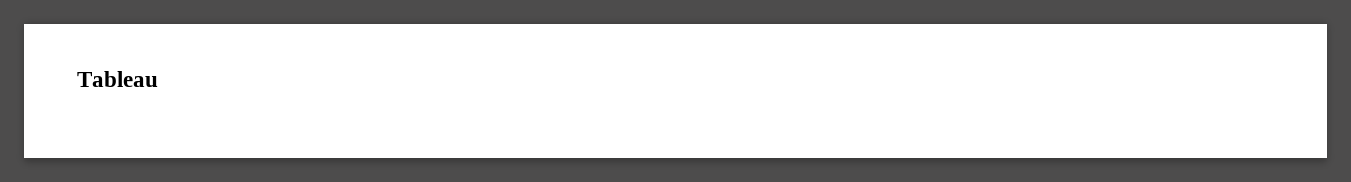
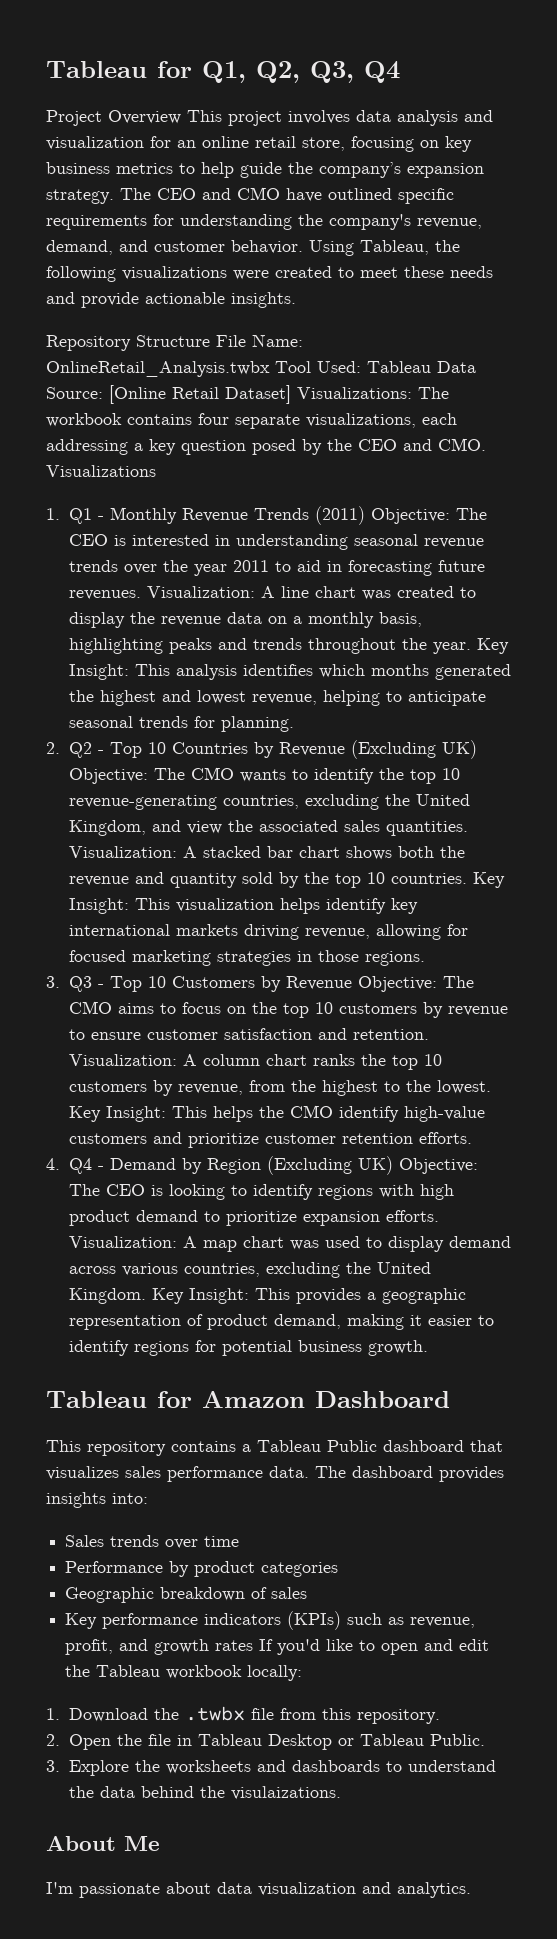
[77,71,158,87] Tableau -> [46,61,400,83] [46,110,493,126] [46,136,472,152] [46,162,484,178] [46,187,454,204] [46,214,482,230] [46,240,460,256] [46,266,493,282] [46,292,296,308] [46,334,303,351] [46,361,476,377] [46,385,449,404] [46,413,457,429] [46,438,486,455] [46,465,156,477] [46,506,487,525] [68,534,484,550] [68,560,485,576] [68,586,476,600] [68,612,422,628] [68,638,509,654] [68,664,511,680] [68,690,486,706] [68,716,294,732] [46,740,477,759] [68,767,460,784] [68,794,470,810] [68,820,468,836] [68,846,465,860] [68,872,505,888] [68,898,418,914] [68,924,468,940] [68,950,425,966] [46,976,474,992] [68,1001,508,1018] [68,1028,429,1040] [68,1054,442,1070] [68,1080,491,1096] [68,1105,485,1122] [68,1132,472,1148] [46,1156,478,1175] [68,1184,454,1200] [68,1210,439,1226] [68,1236,511,1252] [68,1262,431,1278] [68,1288,466,1304] [68,1314,494,1330] [68,1340,428,1356] [46,1391,450,1408] [46,1440,503,1456] [46,1466,504,1482] [46,1492,148,1508] [65,1535,240,1549] [65,1561,339,1577] [65,1587,308,1603] [65,1611,476,1630] [65,1639,490,1655] [65,1665,303,1681] [46,1706,440,1724] [46,1734,485,1750] [46,1760,496,1776] [68,1786,341,1800] [46,1836,160,1851] [46,1882,471,1898] Tableau for Q1, Q2, Q3, Q4 // Project Overview This project involves data analysis and visualization for an online retail store, focusing on key business metrics to help guide the company’s expansion strategy. The CEO and CMO have outlined specific requirements for understanding the company's revenue, demand, and customer behavior. Using Tableau, the following visualizations were created to meet these needs and provide actionable insights. // Repository Structure File Name: OnlineRetail_Analysis.twbx Tool Used: Tableau Data Source: [Online Retail Dataset] Visualizations: The workbook contains four separate visualizations, each addressing a key question posed by the CEO and CMO. Visualizations // 1. Q1 - Monthly Revenue Trends (2011) Objective: The CEO is interested in understanding seasonal revenue trends over the year 2011 to aid in forecasting future revenues. Visualization: A line chart was created to display the revenue data on a monthly basis, highlighting peaks and trends throughout the year. Key Insight: This analysis identifies which months generated the highest and lowest revenue, helping to anticipate seasonal trends for planning. // 2. Q2 - Top 10 Countries by Revenue (Excluding UK) Objective: The CMO wants to identify the top 10 revenue-generating countries, excluding the United Kingdom, and view the associated sales quantities. Visualization: A stacked bar chart shows both the revenue and quantity sold by the top 10 countries. Key Insight: This visualization helps identify key international markets driving revenue, allowing for focused marketing strategies in those regions. // 3. Q3 - Top 10 Customers by Revenue Objective: The CMO aims to focus on the top 10 customers by revenue to ensure customer satisfaction and retention. Visualization: A column chart ranks the top 10 customers by revenue, from the highest to the lowest. Key Insight: This helps the CMO identify high-value customers and prioritize customer retention efforts. // 4. Q4 - Demand by Region (Excluding UK) Objective: The CEO is looking to identify regions with high product demand to prioritize expansion efforts. Visualization: A map chart was used to display demand across various countries, excluding the United Kingdom. Key Insight: This provides a geographic representation of product demand, making it easier to identify regions for potential business growth. // Tableau for Amazon Dashboard // This repository contains a Tableau Public dashboard that visualizes sales performance data. The dashboard provides insights into: // Sales trends over time // Performance by product categories // Geographic breakdown of sales // Key performance indicators (KPIs) such as revenue, profit, and growth rates If you'd like to open and edit the Tableau workbook locally: // 1. Download the .twbx file from this repository. // 2. Open the file in Tableau Desktop or Tableau Public. // 3. Explore the worksheets and dashboards to understand the data behind the visulaizations. // About Me // I'm passionate about data visualization and analytics.

